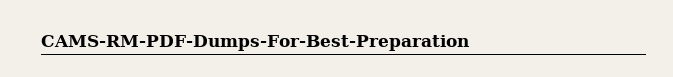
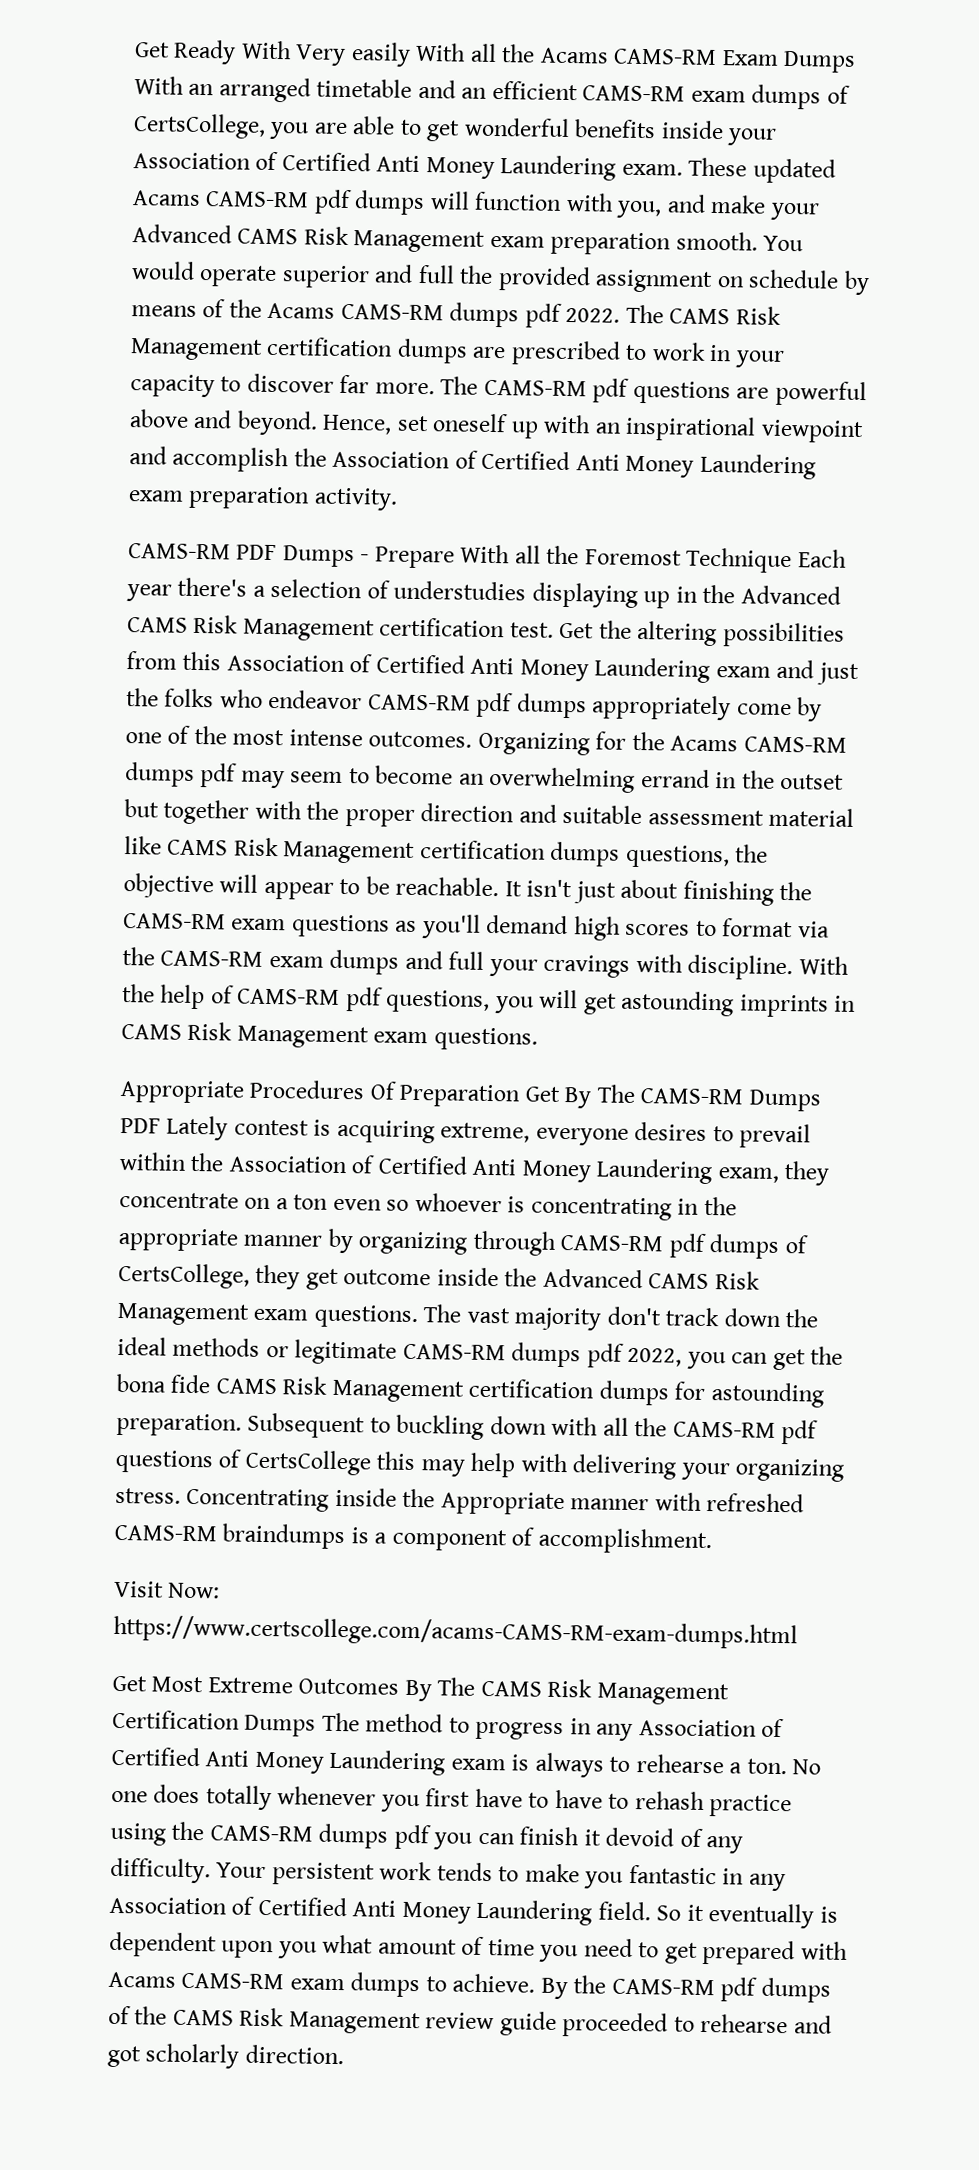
[41,35,469,51] CAMS-RM-PDF-Dumps-For-Best-Preparation -> [134,39,857,73] [134,76,850,110] [133,113,778,146] [133,151,836,184] [132,189,820,221] [132,224,804,256] [131,261,870,296] [131,299,781,328] [130,336,785,368] [130,373,867,407] [129,409,864,444] [129,446,816,480] [128,485,398,511] [128,543,847,574] [126,577,841,609] [127,614,845,648] [126,651,859,685] [126,688,823,722] [125,725,847,756] [125,762,845,793] [124,799,855,827] [124,836,769,869] [123,873,813,906] [123,912,830,941] [122,946,849,981] [122,983,857,1018] [121,1021,538,1051] [120,1079,821,1112] [120,1115,812,1149] [119,1151,830,1186] [119,1191,737,1221] [118,1227,808,1259] [118,1262,760,1290] [117,1302,819,1331] [117,1336,844,1371] [116,1373,824,1408] [116,1412,819,1445] [115,1449,845,1482] [115,1487,805,1516] [114,1523,712,1555] [113,1580,221,1599] [113,1614,798,1650] [112,1675,729,1706] [112,1709,785,1742] [111,1746,822,1778] [111,1784,793,1818] [110,1821,744,1854] [110,1857,786,1892] [109,1896,838,1929] [109,1931,848,1966] [108,1971,831,2003] [108,2005,832,2038] [107,2043,344,2069] Get Ready With Very easily With all the Acams CAMS-RM Exam Dumps With an arranged timetable and an efficient CAMS-RM exam dumps of CertsCollege, you are able to get wonderful benefits inside your Association of Certified Anti Money Laundering exam. These updated Acams CAMS-RM pdf dumps will function with you, and make your Advanced CAMS Risk Management exam preparation smooth. You would operate superior and full the provided assignment on schedule by means of the Acams CAMS-RM dumps pdf 2022. The CAMS Risk Management certification dumps are prescribed to work in your capacity to discover far more. The CAMS-RM pdf questions are powerful above and beyond. Hence, set oneself up with an inspirational viewpoint and accomplish the Association of Certified Anti Money Laundering exam preparation activity. // CAMS-RM PDF Dumps - Prepare With all the Foremost Technique Each year there's a selection of understudies displaying up in the Advanced CAMS Risk Management certification test. Get the altering possibilities from this Association of Certified Anti Money Laundering exam and just the folks who endeavor CAMS-RM pdf dumps appropriately come by one of the most intense outcomes. Organizing for the Acams CAMS-RM dumps pdf may seem to become an overwhelming errand in the outset but together with the proper direction and suitable assessment material like CAMS Risk Management certification dumps questions, the objective will appear to be reachable. It isn't just about finishing the CAMS-RM exam questions as you'll demand high scores to format via the CAMS-RM exam dumps and full your cravings with discipline. With the help of CAMS-RM pdf questions, you will get astounding imprints in CAMS Risk Management exam questions. // Appropriate Procedures Of Preparation Get By The CAMS-RM Dumps PDF Lately contest is acquiring extreme, everyone desires to prevail within the Association of Certified Anti Money Laundering exam, they concentrate on a ton even so whoever is concentrating in the appropriate manner by organizing through CAMS-RM pdf dumps of CertsCollege, they get outcome inside the Advanced CAMS Risk Management exam questions. The vast majority don't track down the ideal methods or legitimate CAMS-RM dumps pdf 2022, you can get the bona fide CAMS Risk Management certification dumps for astounding preparation. Subsequent to buckling down with all the CAMS-RM pdf questions of CertsCollege this may help with delivering your organizing stress. Concentrating inside the Appropriate manner with refreshed CAMS-RM braindumps is a component of accomplishment. // Visit Now: https://www.certscollege.com/acams-CAMS-RM-exam-dumps.html // Get Most Extreme Outcomes By The CAMS Risk Management Certification Dumps The method to progress in any Association of Certified Anti Money Laundering exam is always to rehearse a ton. No one does totally whenever you first have to have to rehash practice using the CAMS-RM dumps pdf you can finish it devoid of any difficulty. Your persistent work tends to make you fantastic in any Association of Certified Anti Money Laundering field. So it eventually is dependent upon you what amount of time you need to get prepared with Acams CAMS-RM exam dumps to achieve. By the CAMS-RM pdf dumps of the CAMS Risk Management review guide proceeded to rehearse and got scholarly direction.

